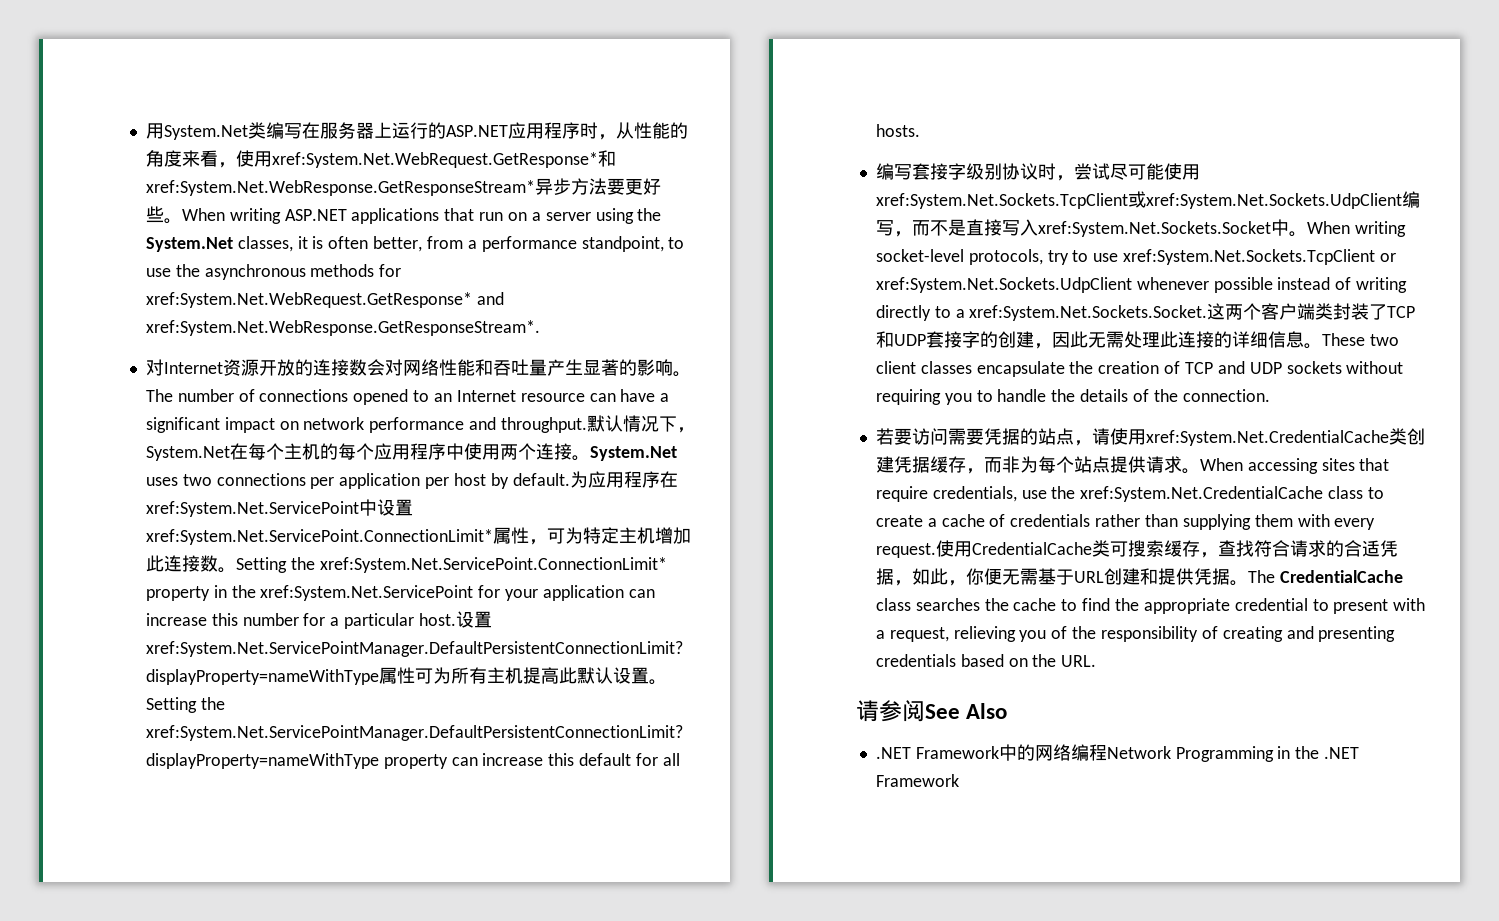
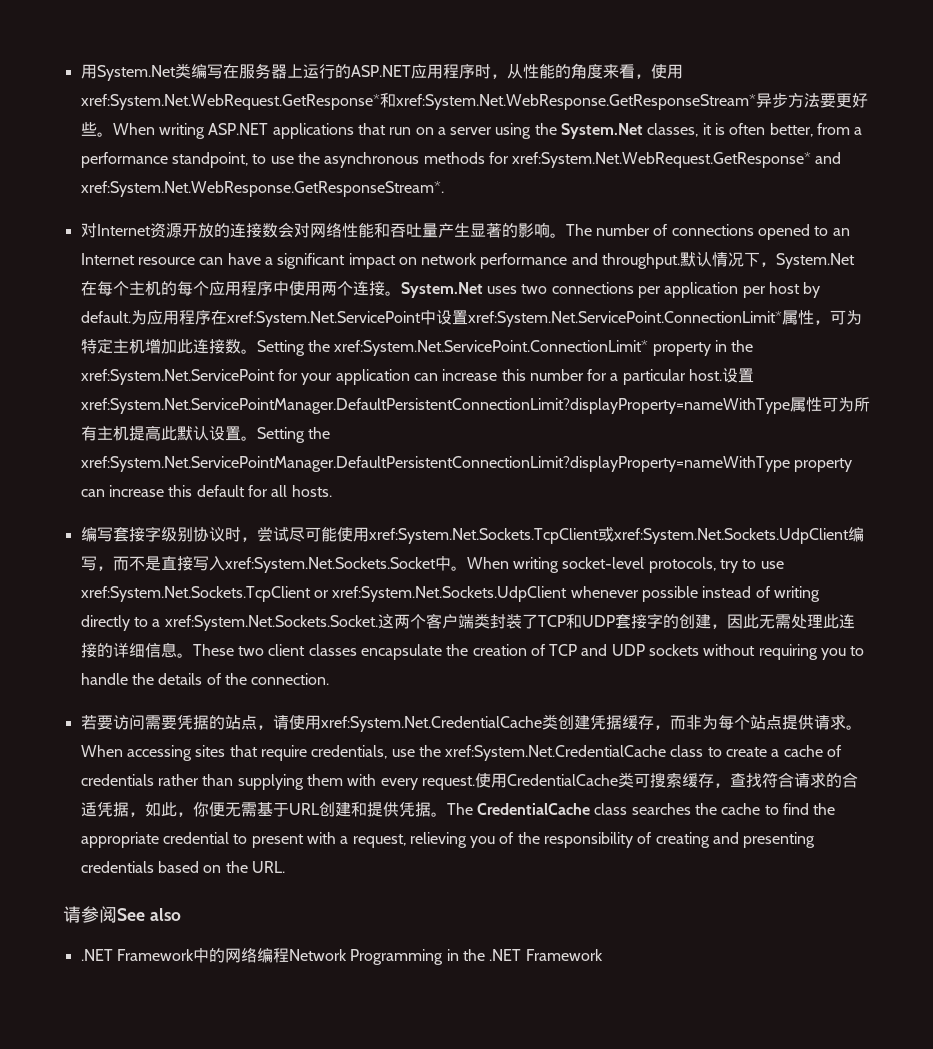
[966,703,1008,719] Also -> [149,908,181,921] also

